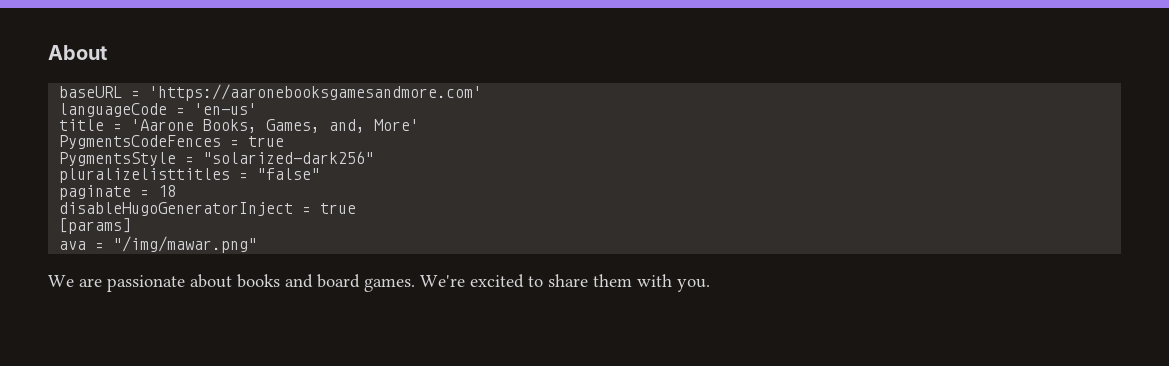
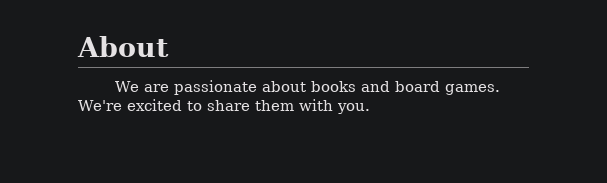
[59,84,483,101] [59,103,258,117] [59,119,420,133] [59,135,285,149] [59,151,375,166] [59,168,321,183] [59,185,177,200] [59,202,357,216] [59,218,132,234] [59,236,258,253] // baseURL = 'https://aaronebooksgamesandmore.com' // languageCode = 'en-us' // title = 'Aarone Books, Games, and, More' // PygmentsCodeFences = true // PygmentsStyle = "solarized-dark256" // pluralizelisttitles = "false" // paginate = 18 // disableHugoGeneratorInject = true // [params] // ava = "/img/mawar.png" -> (169, 46) none

